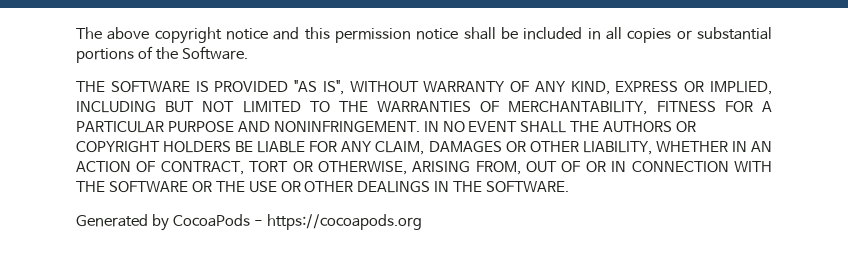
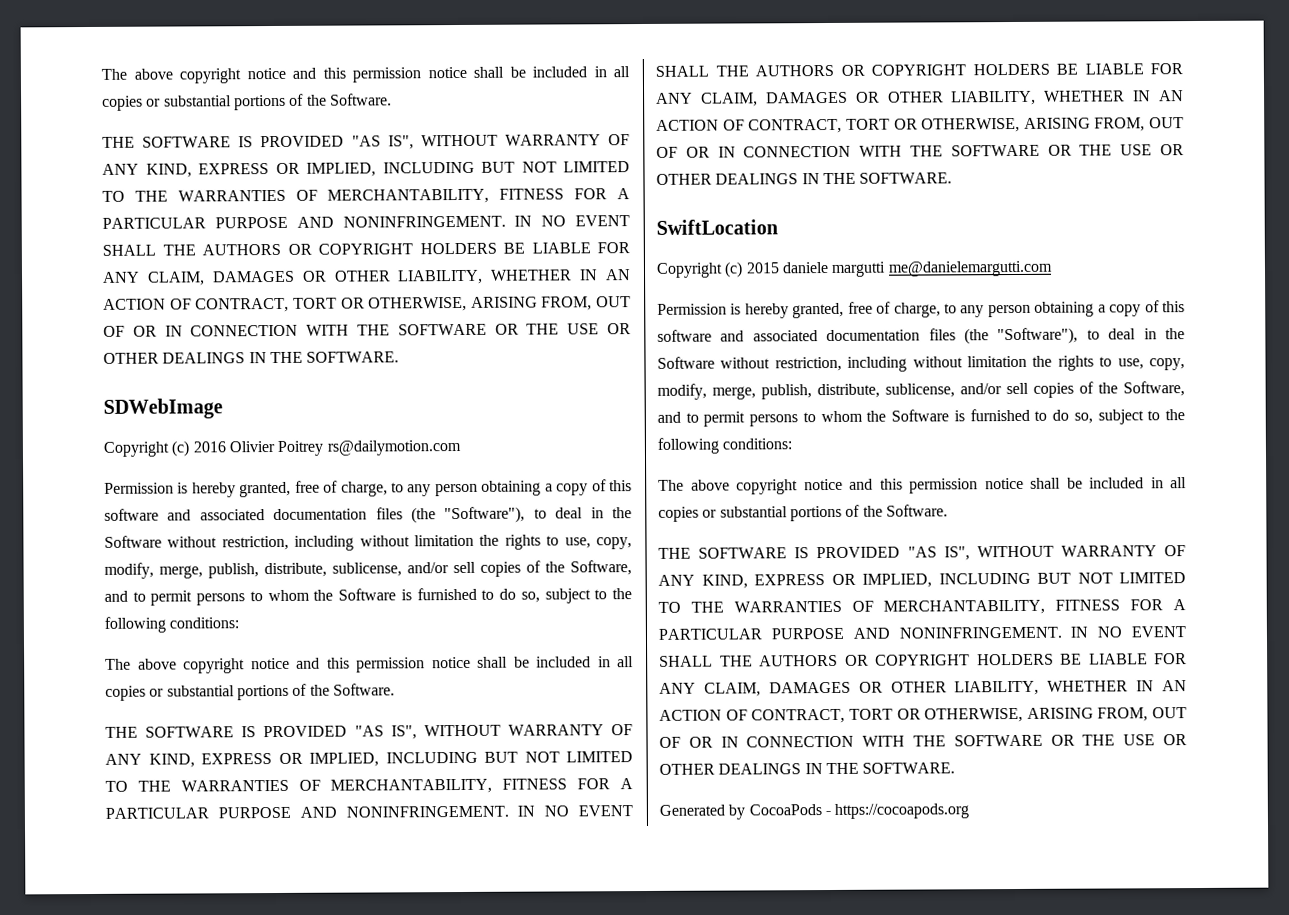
(570, 187) none -> [103,398,223,419] [103,439,461,457] [104,479,633,498] [104,506,632,524] [104,534,632,551] [104,560,632,579] [104,587,632,606] [104,616,240,633] [105,656,634,674] [105,683,395,701] [105,724,633,740] [105,751,633,768] [105,778,633,794] [105,805,633,819] [655,63,1183,77] [656,90,1184,107] [656,117,1184,134] [656,144,1184,158] [656,172,953,185] [656,219,778,235] [656,260,1053,278] [657,300,1185,319] [657,327,1185,345] [657,355,1185,372] [657,381,1185,400] [657,408,1185,427] [657,437,793,454] [658,477,1187,495] [658,504,948,522] [658,545,1186,561] [658,572,1186,589] [658,599,1186,615] [658,626,1186,640] [659,653,1187,667] [659,680,1187,697] [659,707,1187,724] [659,734,1187,748] [659,762,956,775] // SDWebImage // Copyright (c) 2016 Olivier Poitrey rs@dailymotion.com // Permission is hereby granted, free of charge, to any person obtaining a copy of this software and associated documentation files (the "Software"), to deal in the Software without restriction, including without limitation the rights to use, copy, modify, merge, publish, distribute, sublicense, and/or sell copies of the Software, and to permit persons to whom the Software is furnished to do so, subject to the following conditions: // The above copyright notice and this permission notice shall be included in all copies or substantial portions of the Software. // THE SOFTWARE IS PROVIDED "AS IS", WITHOUT WARRANTY OF ANY KIND, EXPRESS OR IMPLIED, INCLUDING BUT NOT LIMITED TO THE WARRANTIES OF MERCHANTABILITY, FITNESS FOR A PARTICULAR PURPOSE AND NONINFRINGEMENT. IN NO EVENT SHALL THE AUTHORS OR COPYRIGHT HOLDERS BE LIABLE FOR ANY CLAIM, DAMAGES OR OTHER LIABILITY, WHETHER IN AN ACTION OF CONTRACT, TORT OR OTHERWISE, ARISING FROM, OUT OF OR IN CONNECTION WITH THE SOFTWARE OR THE USE OR OTHER DEALINGS IN THE SOFTWARE. // SwiftLocation // Copyright (c) 2015 daniele margutti me@danielemargutti.com // Permission is hereby granted, free of charge, to any person obtaining a copy of this software and associated documentation files (the "Software"), to deal in the Software without restriction, including without limitation the rights to use, copy, modify, merge, publish, distribute, sublicense, and/or sell copies of the Software, and to permit persons to whom the Software is furnished to do so, subject to the following conditions: // The above copyright notice and this permission notice shall be included in all copies or substantial portions of the Software. // THE SOFTWARE IS PROVIDED "AS IS", WITHOUT WARRANTY OF ANY KIND, EXPRESS OR IMPLIED, INCLUDING BUT NOT LIMITED TO THE WARRANTIES OF MERCHANTABILITY, FITNESS FOR A PARTICULAR PURPOSE AND NONINFRINGEMENT. IN NO EVENT SHALL THE AUTHORS OR COPYRIGHT HOLDERS BE LIABLE FOR ANY CLAIM, DAMAGES OR OTHER LIABILITY, WHETHER IN AN ACTION OF CONTRACT, TORT OR OTHERWISE, ARISING FROM, OUT OF OR IN CONNECTION WITH THE SOFTWARE OR THE USE OR OTHER DEALINGS IN THE SOFTWARE.

